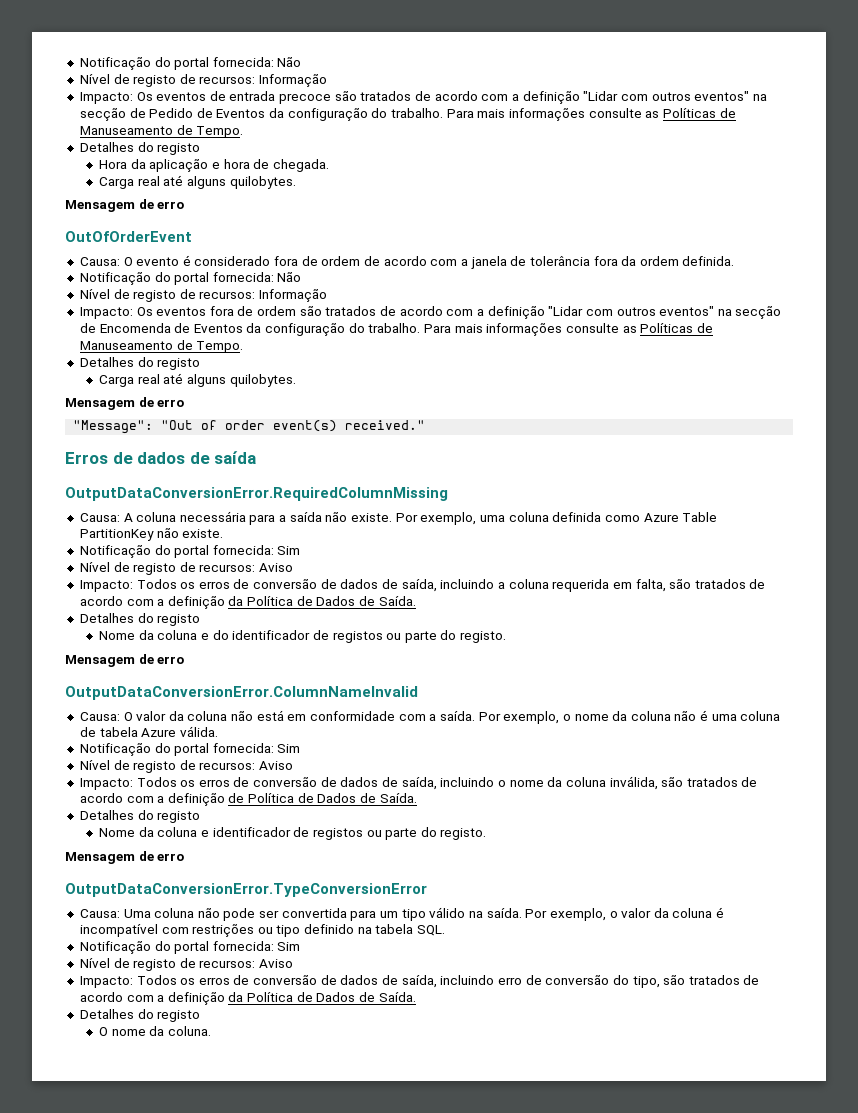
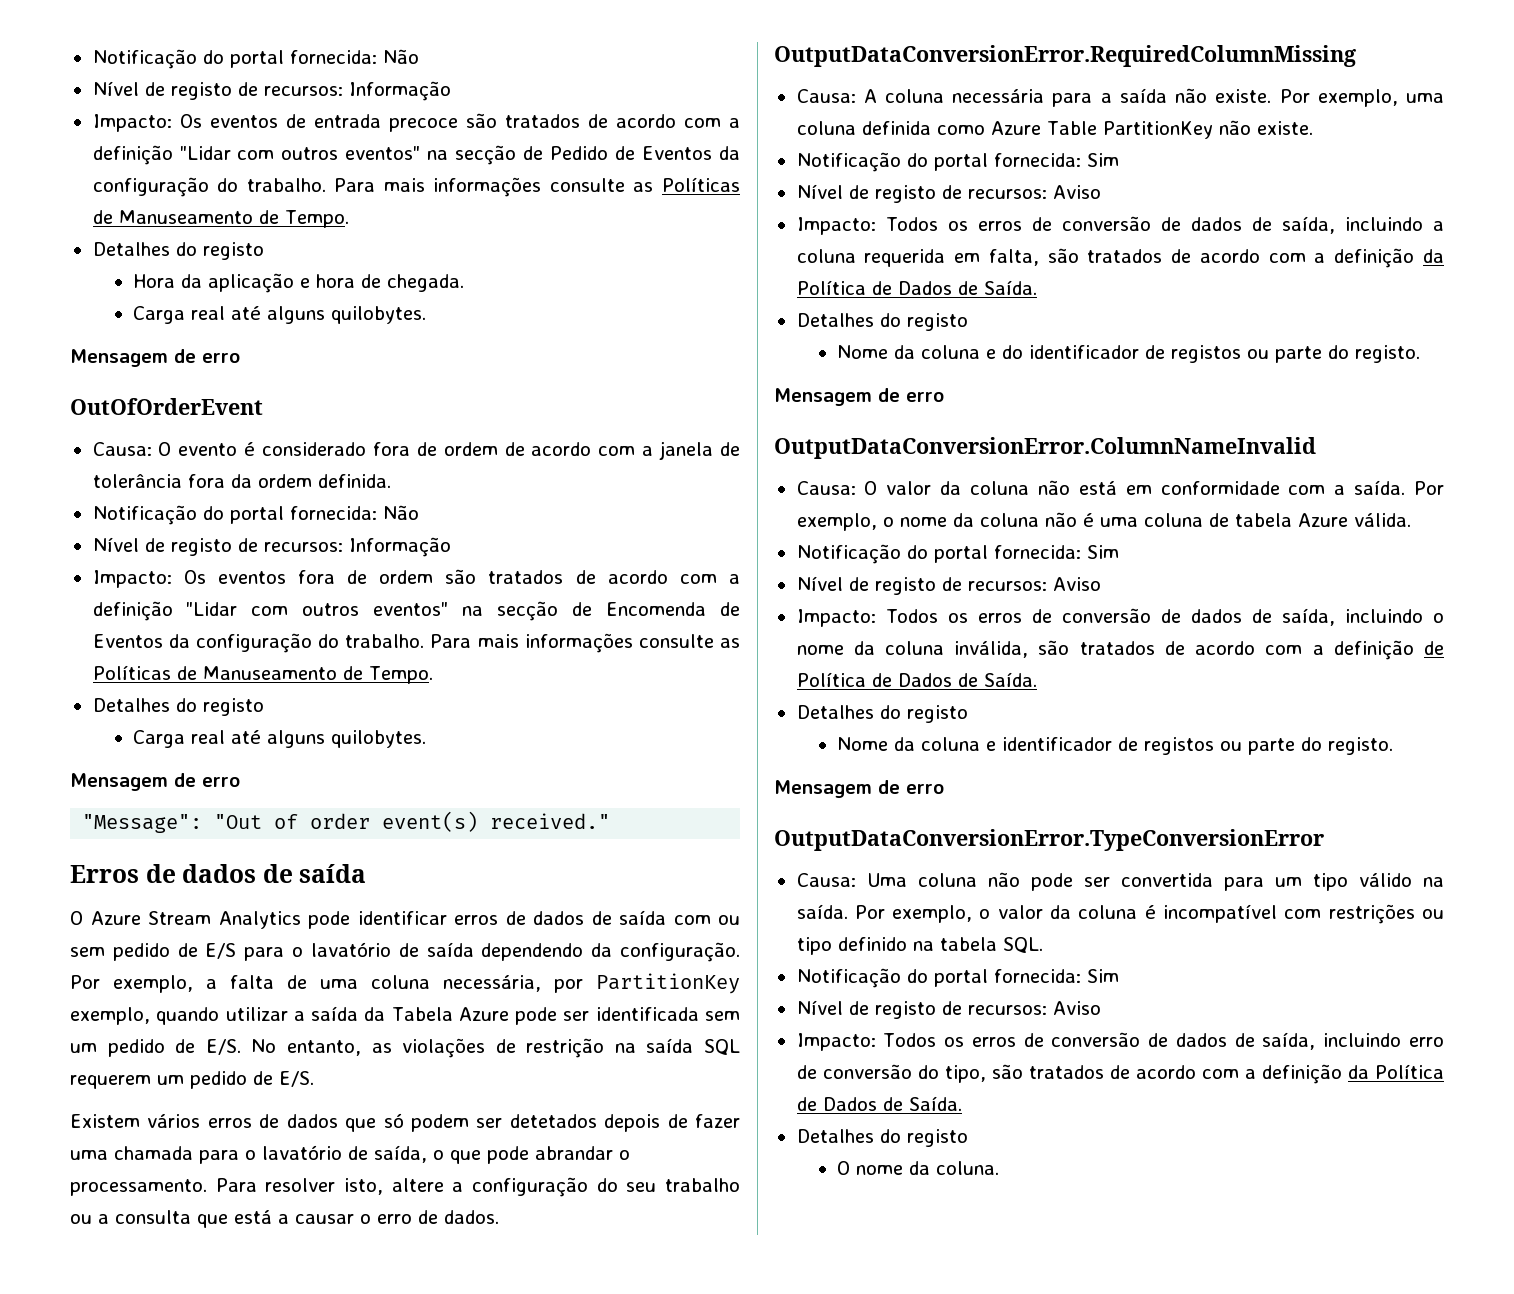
(257, 457) none -> [70,910,740,929] [70,942,740,962] [70,973,740,994] [70,1006,741,1025] [70,1038,741,1058] [70,1071,314,1089] [70,1113,740,1132] [70,1145,630,1164] [70,1177,740,1197] [70,1210,499,1228] // O Azure Stream Analytics pode identificar erros de dados de saída com ou sem pedido de E/S para o lavatório de saída dependendo da configuração. Por exemplo, a falta de uma coluna necessária, por PartitionKey exemplo, quando utilizar a saída da Tabela Azure pode ser identificada sem um pedido de E/S. No entanto, as violações de restrição na saída SQL requerem um pedido de E/S. // Existem vários erros de dados que só podem ser detetados depois de fazer uma chamada para o lavatório de saída, o que pode abrandar o processamento. Para resolver isto, altere a configuração do seu trabalho ou a consulta que está a causar o erro de dados.

